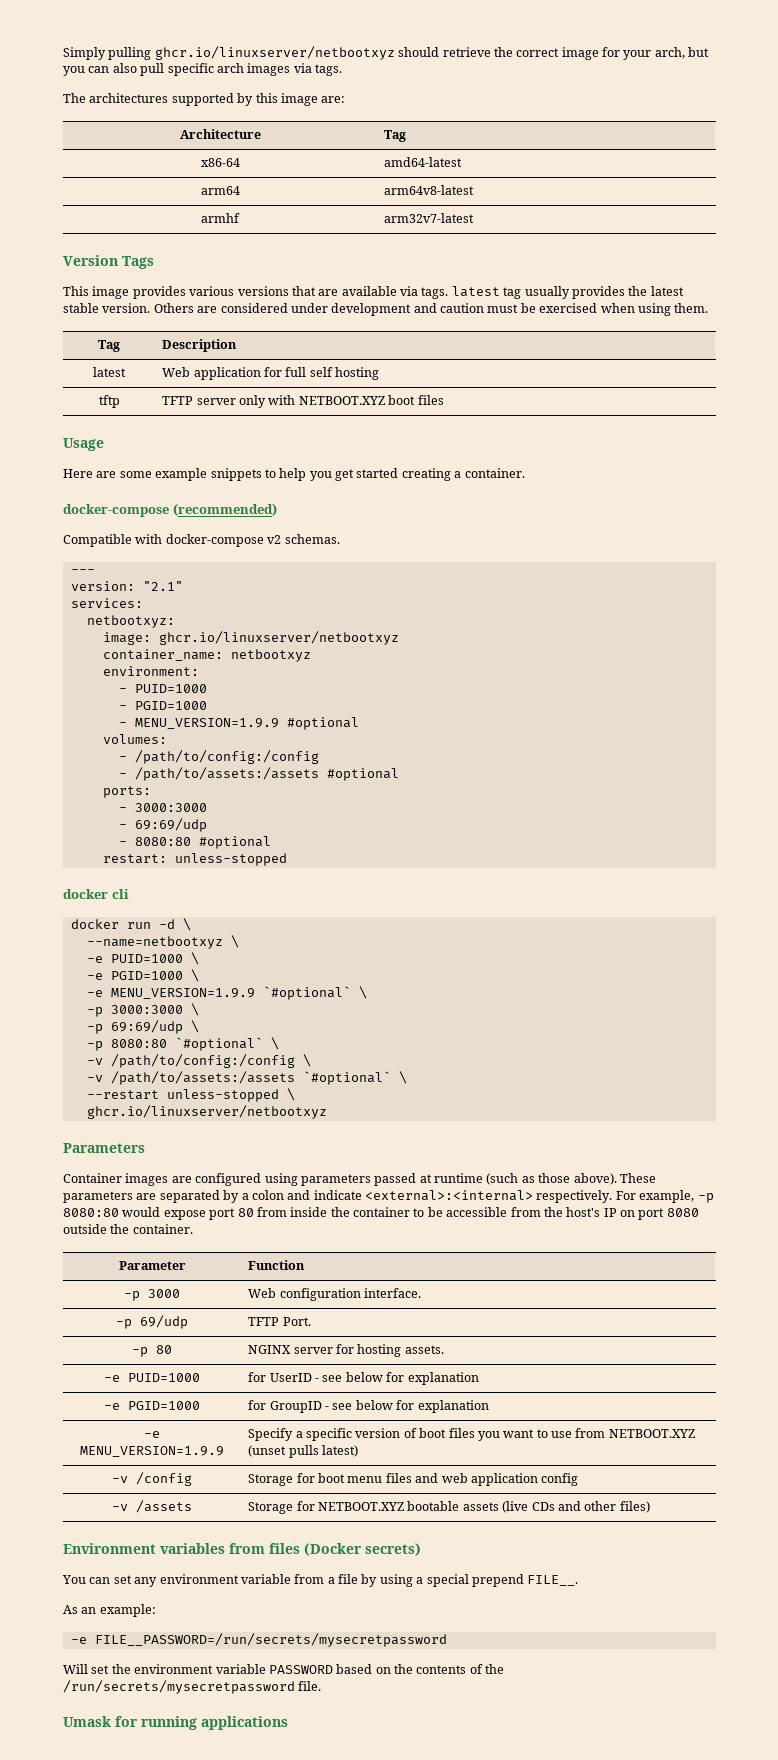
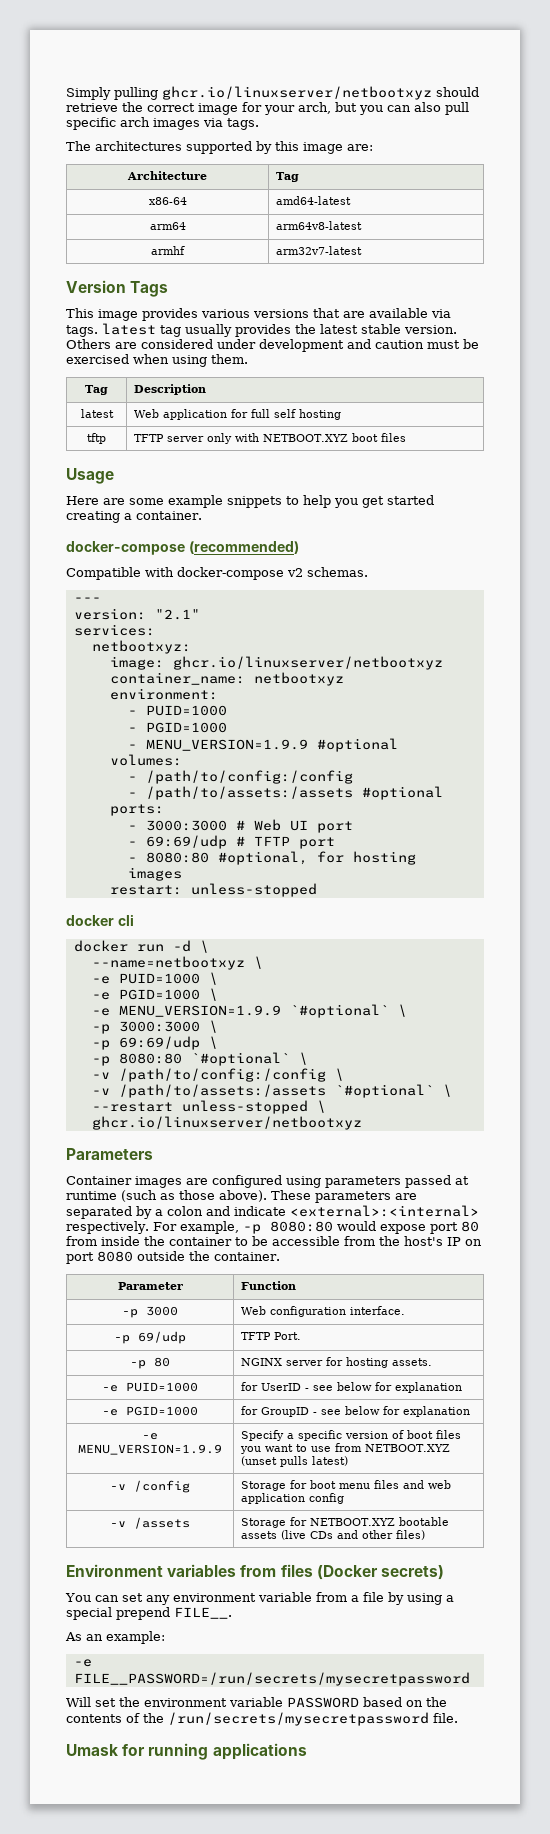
(207, 807) none -> [235,819,353,833] # Web UI port
(207, 825) none -> [235,836,335,849] # TFTP port
[198,836,271,849] #optional -> [217,851,416,865] [127,867,182,881] #optional, for hosting images

